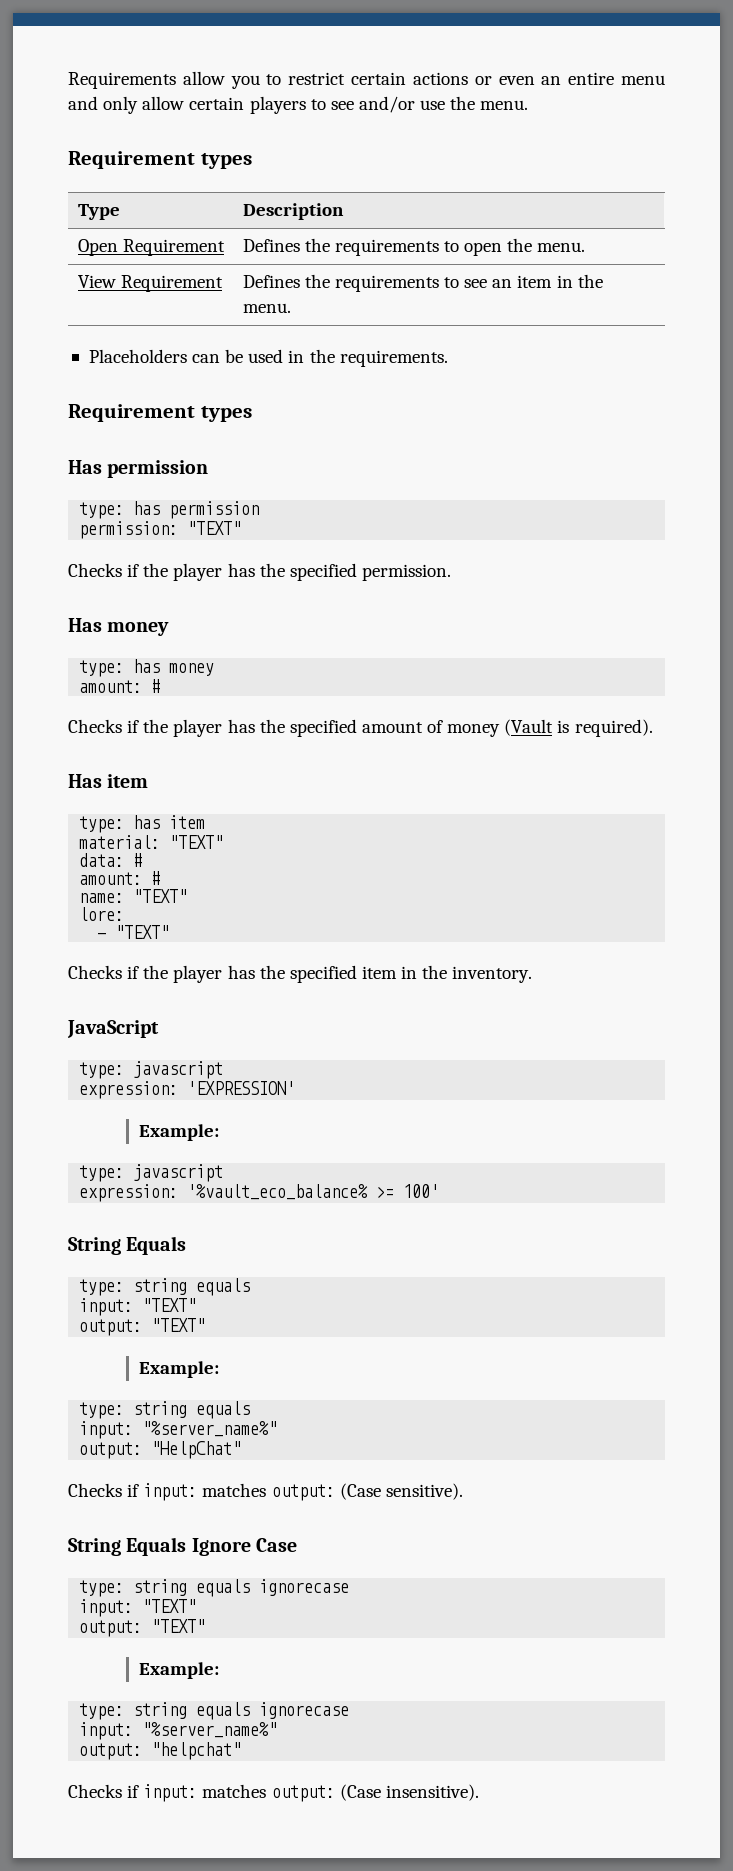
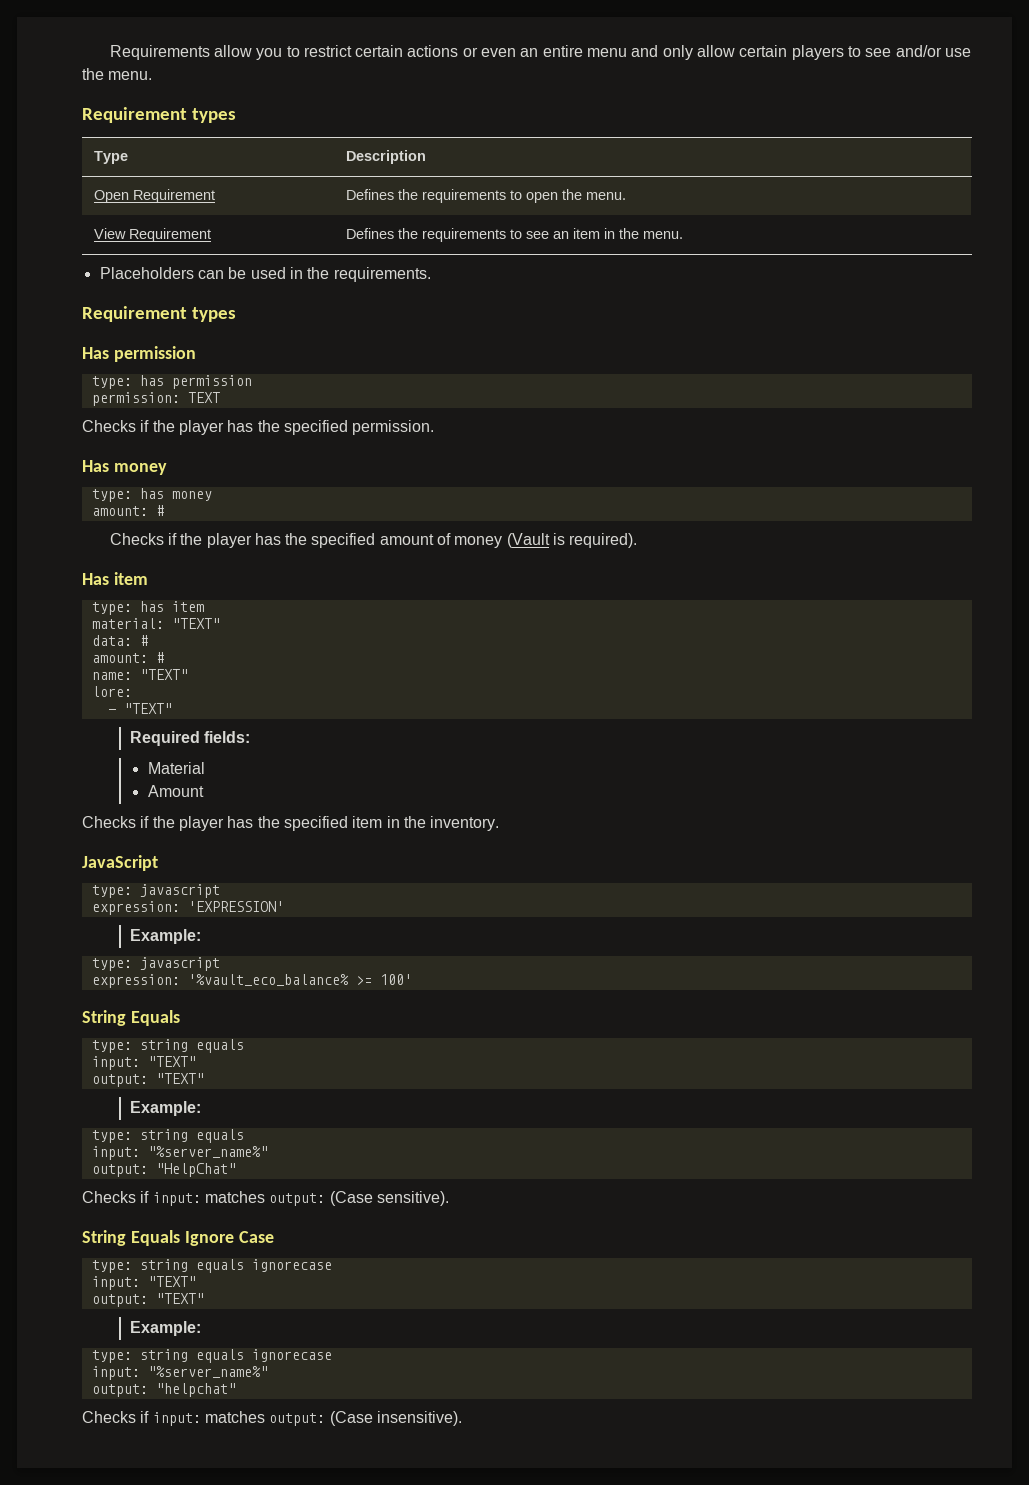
[187,521,242,535] "TEXT" -> [187,392,220,403] TEXT
(170, 932) none -> [130,731,251,746] [147,762,205,774] [147,785,204,797] // Required fields: // Material // Amount

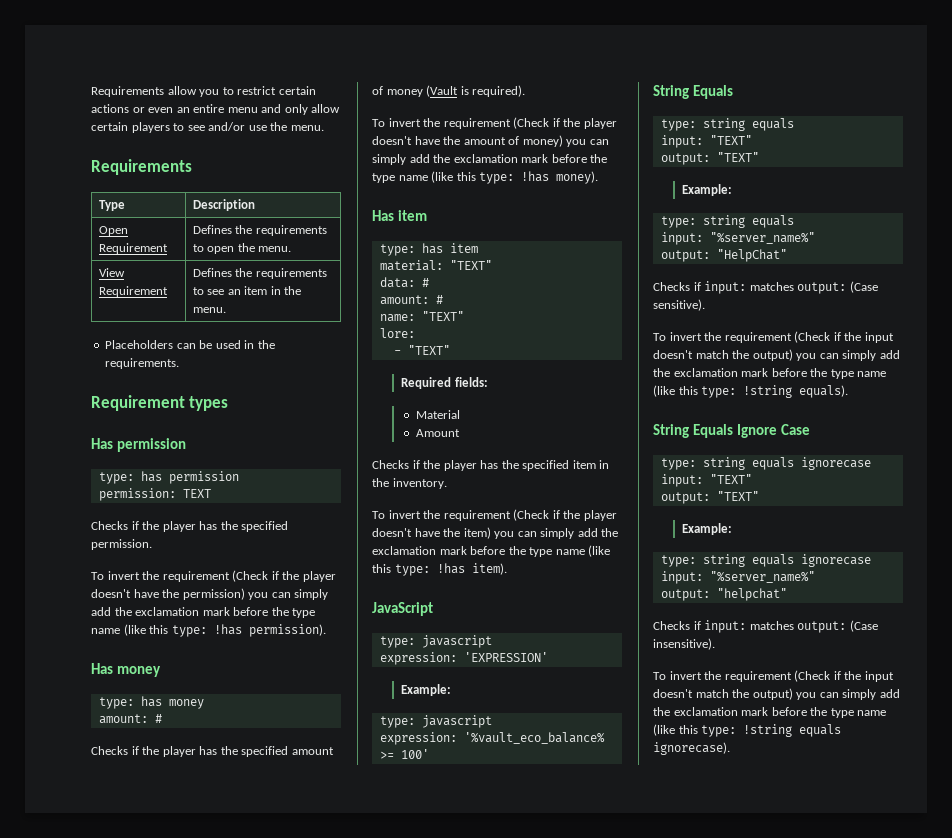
[82,107,236,123] Requirement types -> [91,159,192,175] Requirements
(435, 427) none -> [91,570,336,582] [91,588,329,600] [91,607,316,618] [91,624,326,637] // To invert the requirement (Check if the player doesn't have the permission) you can simply add the exclamation mark before the type name (like this type: !has permission).
(638, 540) none -> [372,117,617,129] [372,135,609,147] [372,154,608,165] [372,171,599,184] // To invert the requirement (Check if the player doesn't have the amount of money) you can simply add the exclamation mark before the type name (like this type: !has money).
(500, 823) none -> [372,509,617,521] [372,527,619,539] [372,545,611,557] [372,563,507,576] // To invert the requirement (Check if the player doesn't have the item) you can simply add the exclamation mark before the type name (like this type: !has item).
(449, 1198) none -> [653,331,894,343] [653,349,900,361] [653,368,887,379] [653,385,849,398] // To invert the requirement (Check if the input doesn't match the output) you can simply add the exclamation mark before the type name (like this type: !string equals).
(462, 1418) none -> [653,670,894,682] [653,688,900,700] [653,707,887,718] [653,724,842,737] [653,742,730,755] // To invert the requirement (Check if the input doesn't match the output) you can simply add the exclamation mark before the type name (like this type: !string equals ignorecase).

